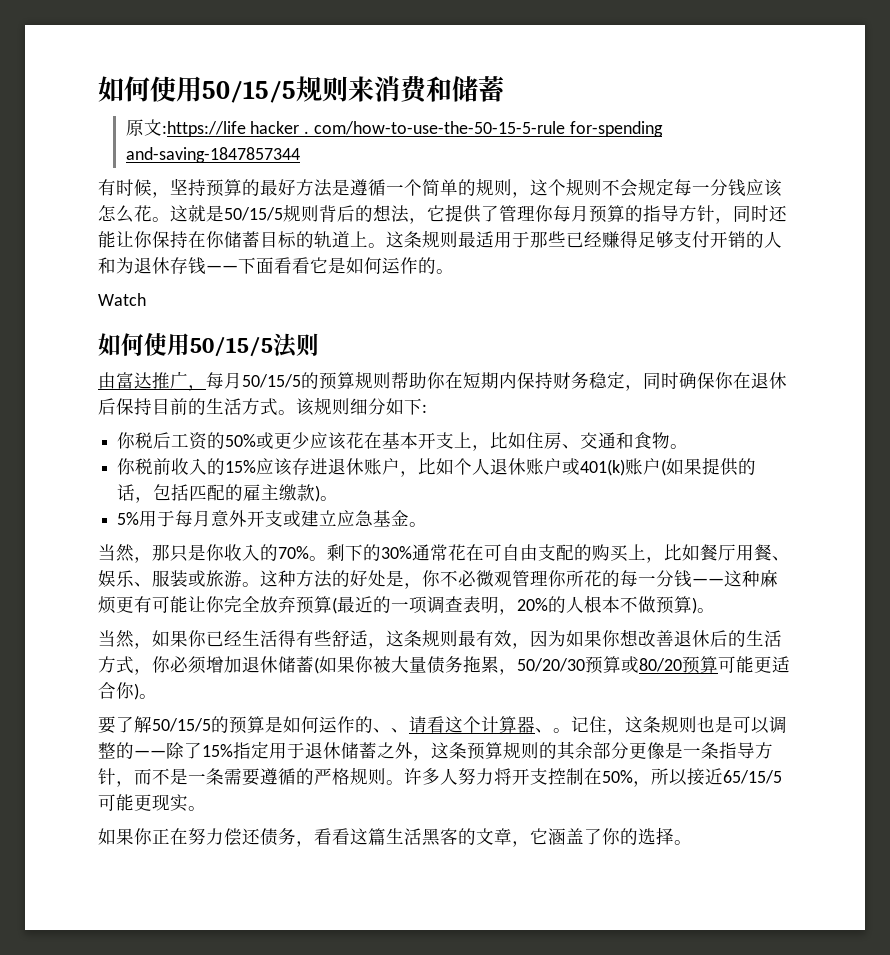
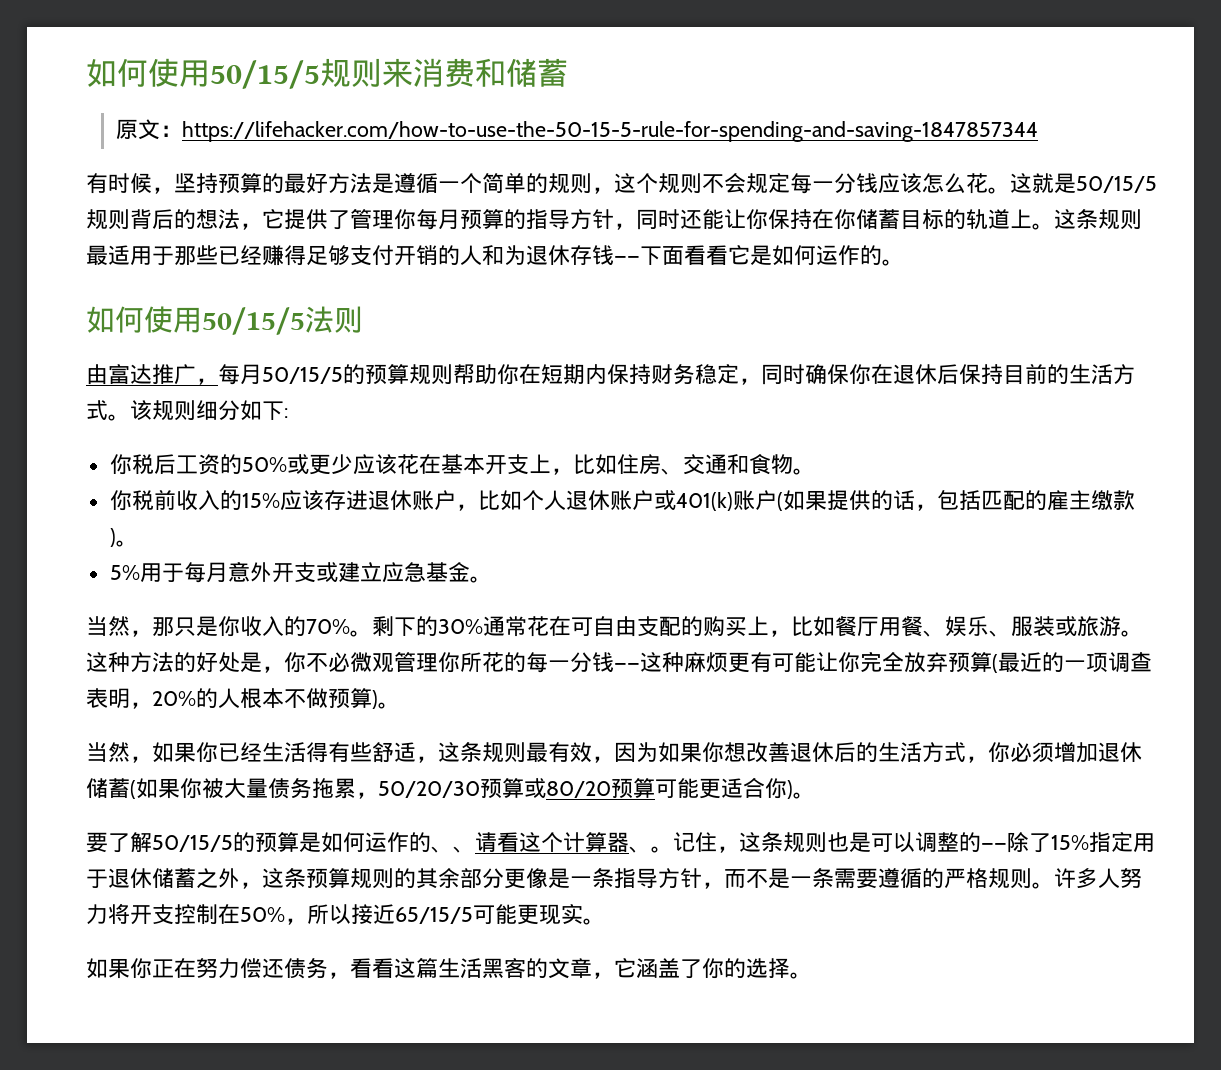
[161,121,663,137] [125,147,300,163] :https://life hacker . com/how-to-use-the-50-15-5-rule for-spending and-saving-1847857344 -> [160,121,1039,142] ：https://lifehacker.com/how-to-use-the-50-15-5-rule-for-spending-and-saving-1847857344
[98,293,146,306] // Watch -> (904, 262) none

